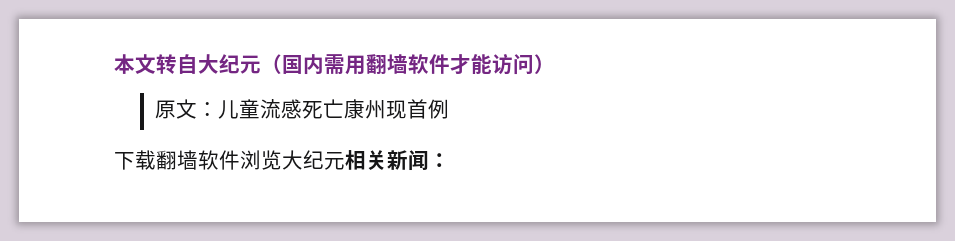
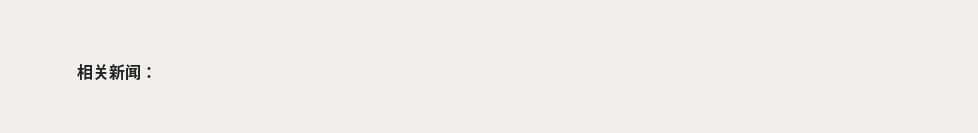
[114,54,555,75] [154,99,449,119] [114,150,345,170] 本文转自大纪元（国内需用翻墙软件才能访问） // 原文：儿童流感死亡康州现首例 // 下载翻墙软件浏览大纪元 -> (77, 72) none

